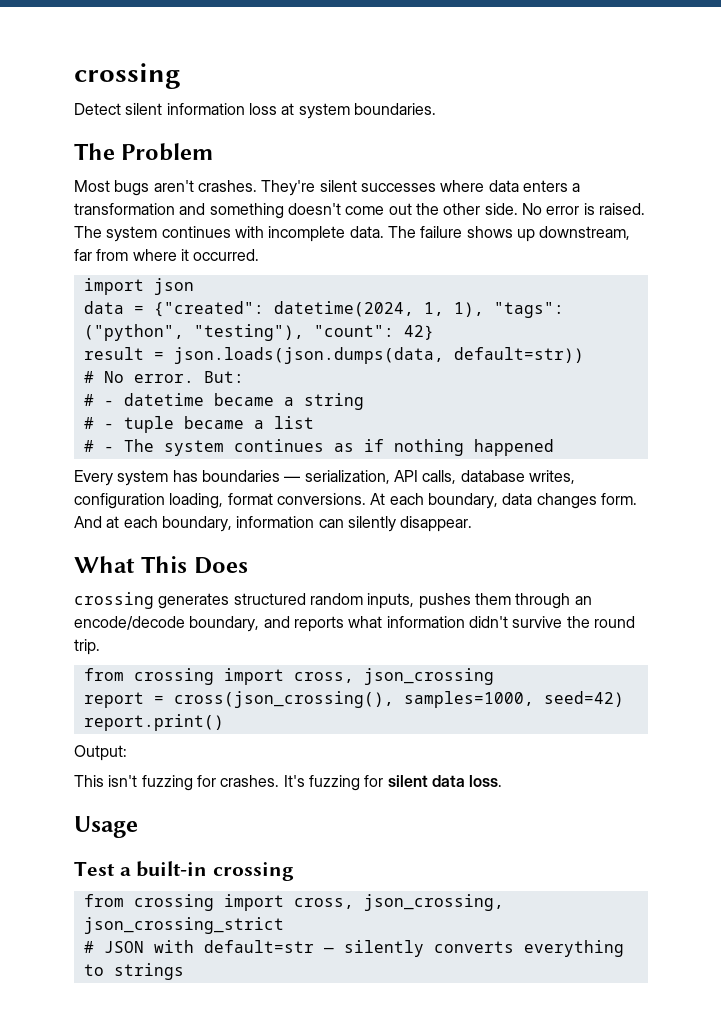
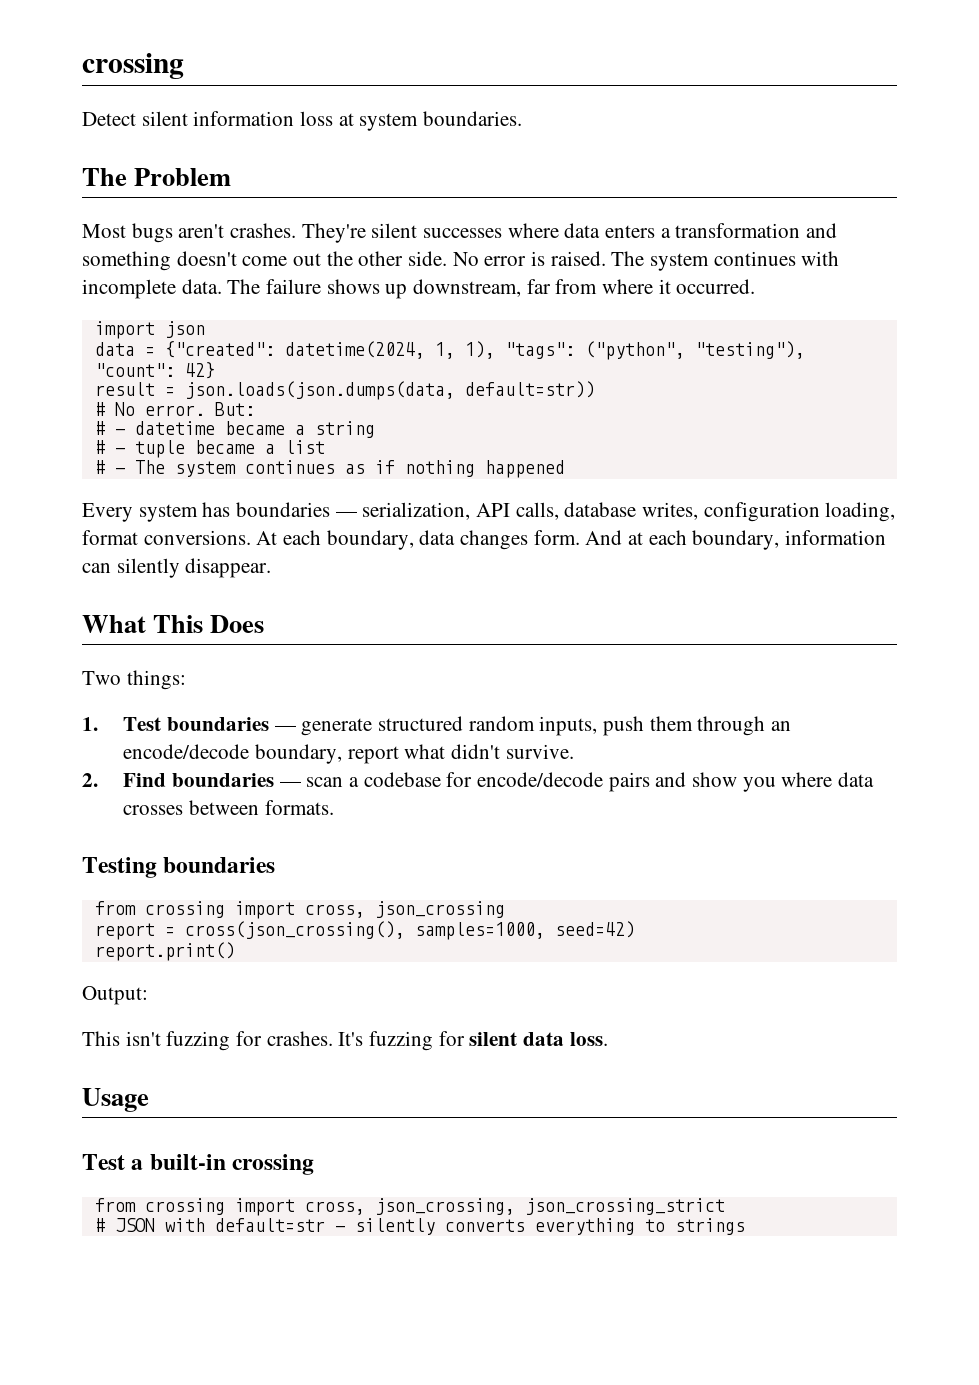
[74,592,230,609] crossing generates -> [82,670,186,690] [82,717,373,736] Two things: // 1. Test boundaries — generate
[418,593,471,609] pushes -> [603,716,645,736] push
[263,616,635,632] [74,639,100,655] and reports what information didn't survive the round trip. -> [347,744,574,764] [82,772,875,792] [123,800,334,815] [82,857,276,878] report what didn't survive. // 2. Find boundaries — scan a codebase for encode/decode pairs and show you where data crosses between formats. // Testing boundaries

